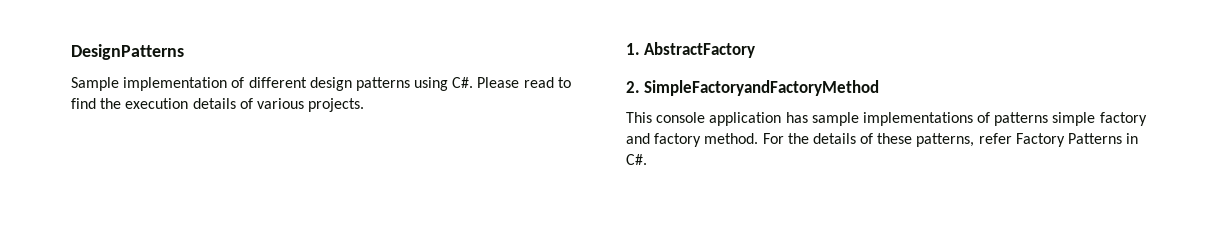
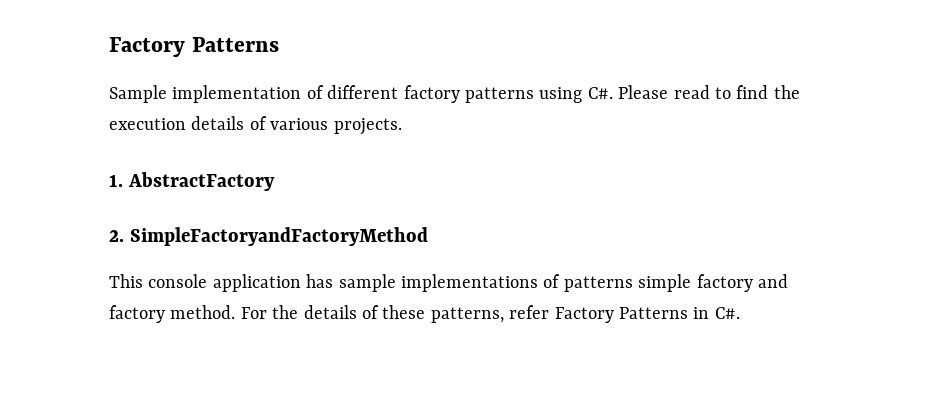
[71,44,184,60] DesignPatterns -> [109,37,279,57] Factory Patterns
[309,77,352,91] design -> [403,85,460,103] factory

